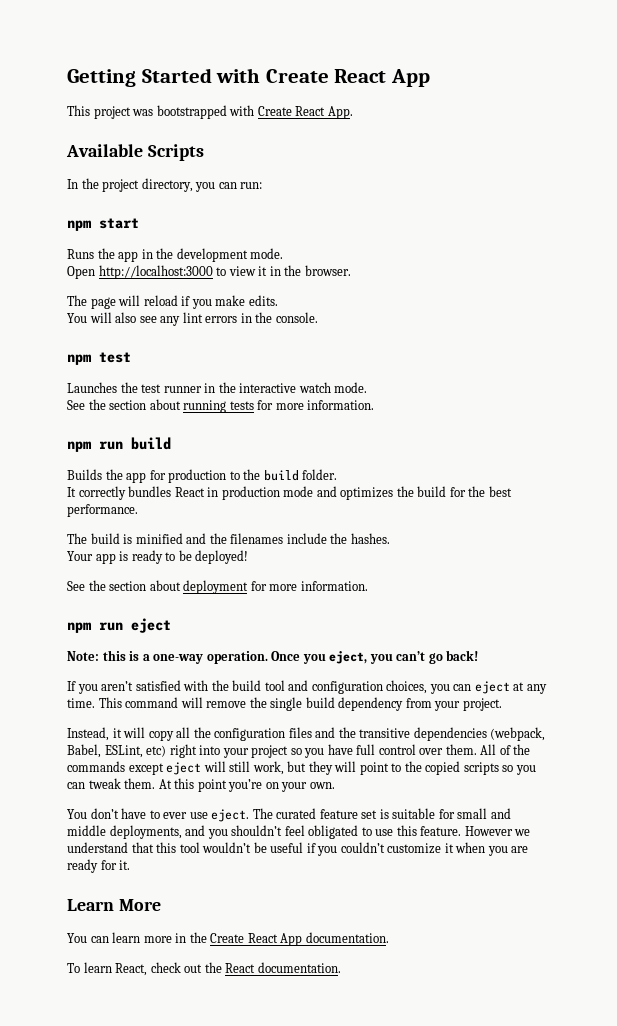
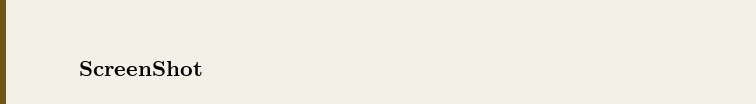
[67,68,430,87] [67,105,353,119] [66,144,204,161] [67,178,263,192] [67,218,139,231] [67,248,284,262] [67,265,351,279] [67,295,278,309] [67,312,318,326] [67,352,131,365] [67,382,368,393] [67,399,375,413] [67,437,171,452] [67,469,338,483] [67,486,512,500] [67,504,138,517] [67,533,390,544] [67,550,249,564] [67,580,368,594] [67,618,171,633] [67,650,479,664] [67,680,547,694] [67,697,502,711] [67,727,546,741] [67,744,531,758] [67,761,536,775] [67,778,335,792] [67,808,511,822] [67,825,531,839] [67,842,529,856] [67,859,131,873] [67,899,161,911] [67,932,389,946] [67,962,341,976] Getting Started with Create React App // This project was bootstrapped with Create React App. // Available Scripts // In the project directory, you can run: // npm start // Runs the app in the development mode. // Open http://localhost:3000 to view it in the browser. // The page will reload if you make edits. // You will also see any lint errors in the console. // npm test // Launches the test runner in the interactive watch mode. // See the section about running tests for more information. // npm run build // Builds the app for production to the build folder. // It correctly bundles React in production mode and optimizes the build for the best performance. // The build is minified and the filenames include the hashes. // Your app is ready to be deployed! // See the section about deployment for more information. // npm run eject // Note: this is a one-way operation. Once you eject, you can’t go back! // If you aren’t satisfied with the build tool and configuration choices, you can eject at any time. This command will remove the single build dependency from your project. // Instead, it will copy all the configuration files and the transitive dependencies (webpack, Babel, ESLint, etc) right into your project so you have full control over them. All of the commands except eject will still work, but they will point to the copied scripts so you can tweak them. At this point you’re on your own. // You don’t have to ever use eject. The curated feature set is suitable for small and middle deployments, and you shouldn’t feel obligated to use this feature. However we understand that this tool wouldn’t be useful if you couldn’t customize it when you are ready for it. // Learn More // You can learn more in the Create React App documentation. // To learn React, check out the React documentation. -> [79,61,203,76] ScreenShot

